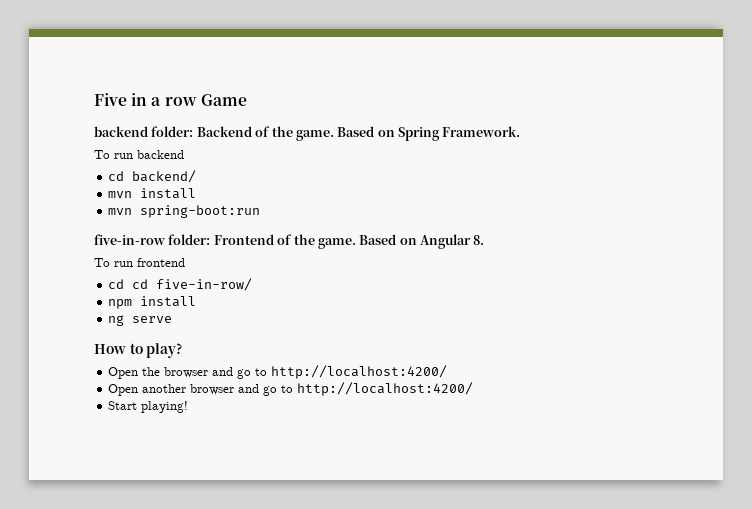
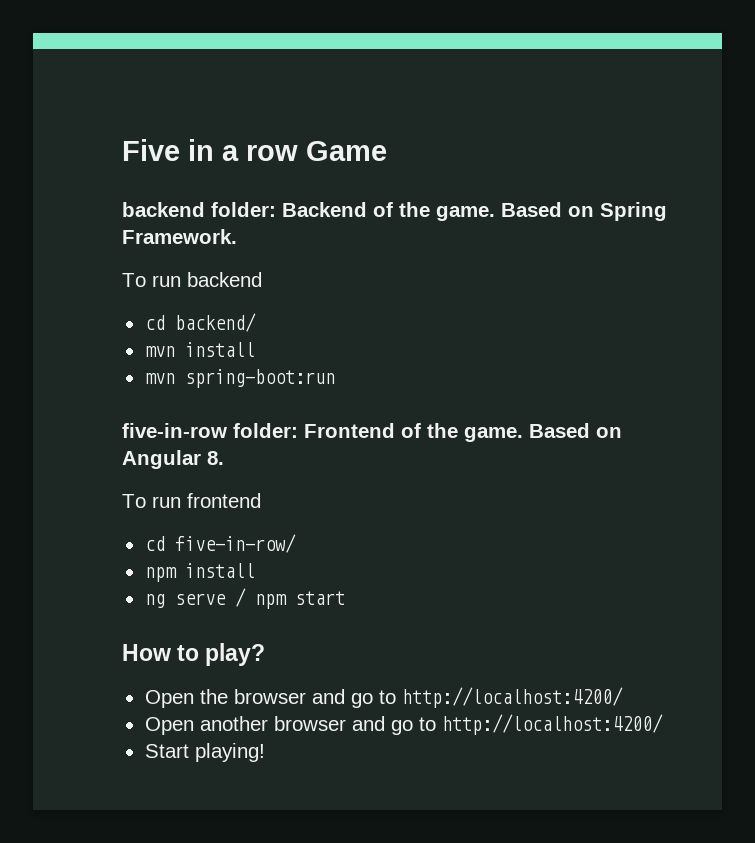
[132,279,149,289] cd -> (165, 543) none
(173, 319) none -> [234,588,345,609] / npm start

